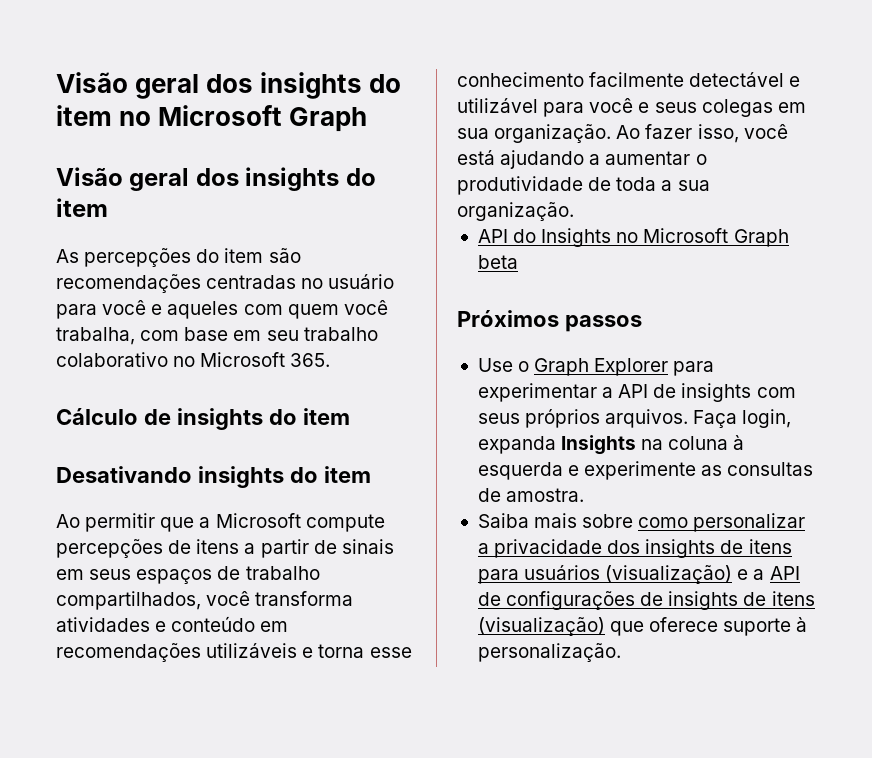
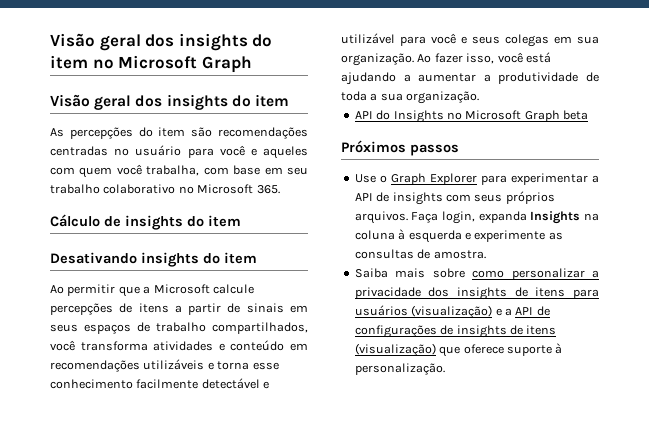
[305,514,385,532] compute -> [212,284,254,294] calcule
[695,154,707,165] o -> [483,74,491,82] a

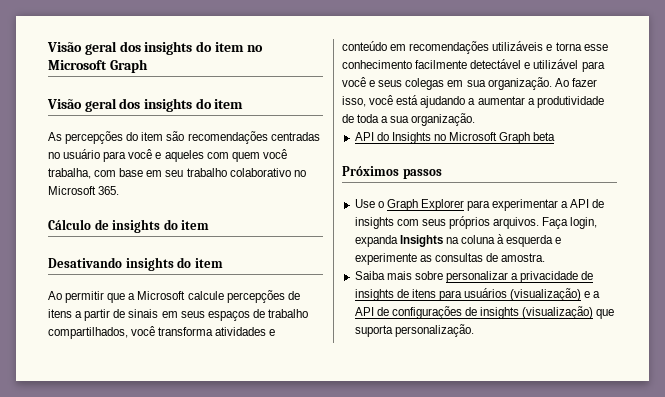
[472,270,505,278] como -> (443, 275) none
[428,287,450,297] dos -> [581,271,594,280] de
[509,325,557,335] [354,343,563,357] de itens (visualização) que oferece suporte à -> [522,306,615,319] [354,325,393,337] (visualização) que suporta

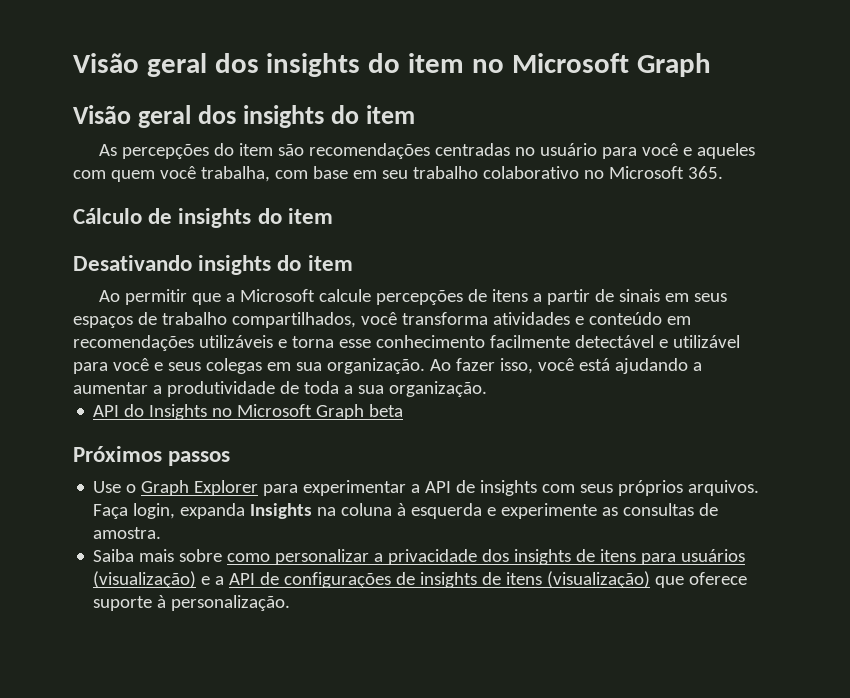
(443, 275) none -> [227,553,271,562] como
[581,271,594,280] de -> [482,549,510,562] dos
[522,306,615,319] [354,325,393,337] (visualização) que suporta -> [482,571,748,588] [93,595,167,611] de itens (visualização) que oferece suporte à

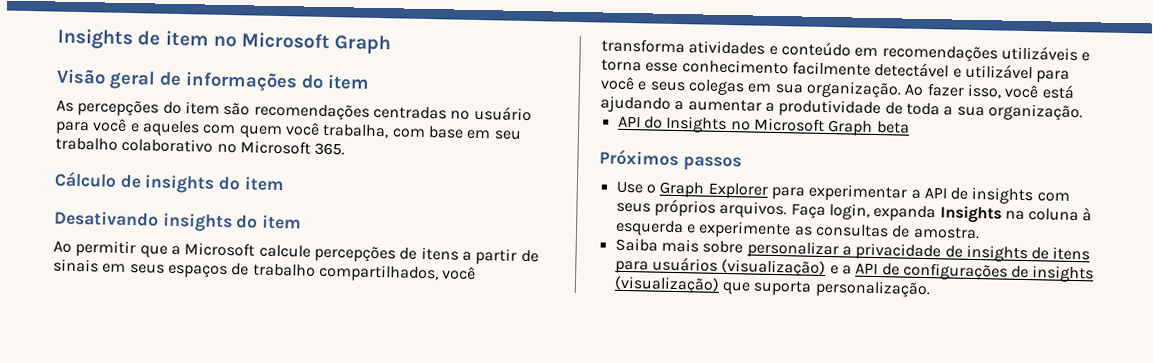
[73,53,401,77] Visão geral dos insights do -> [57,28,161,50] Insights de
[198,105,325,128] dos insights -> [159,71,298,93] de informações
[227,553,271,562] como -> (744, 247) none
[482,549,510,562] dos -> [944,245,963,258] de
[482,571,748,588] [93,595,167,611] de itens (visualização) que oferece suporte à -> [613,275,813,296] (visualização) que suporta

